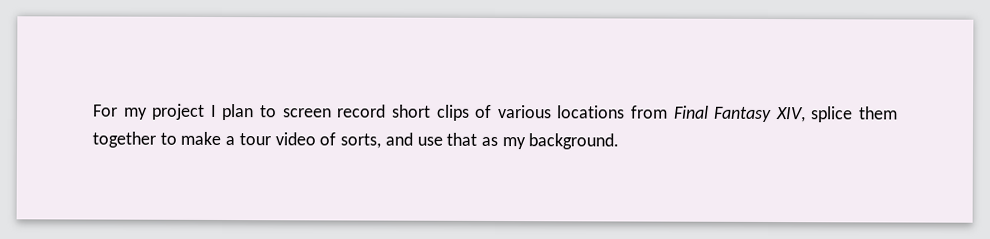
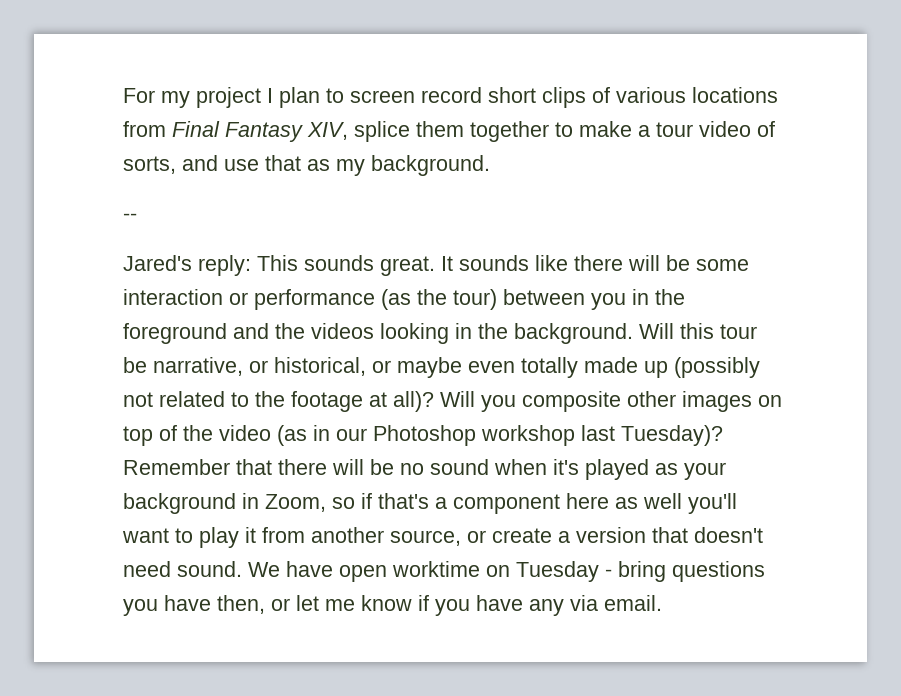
(620, 141) none -> [123,213,137,221] [123,255,749,276] [123,289,685,310] [123,323,757,344] [123,357,760,378] [123,391,782,412] [123,425,723,446] [123,459,726,480] [123,493,737,514] [122,527,763,548] [123,561,765,582] [123,595,662,616] // -- // Jared's reply: This sounds great. It sounds like there will be some interaction or performance (as the tour) between you in the foreground and the videos looking in the background. Will this tour be narrative, or historical, or maybe even totally made up (possibly not related to the footage at all)? Will you composite other images on top of the video (as in our Photoshop workshop last Tuesday)? Remember that there will be no sound when it's played as your background in Zoom, so if that's a component here as well you'll want to play it from another source, or create a version that doesn't need sound. We have open worktime on Tuesday - bring questions you have then, or let me know if you have any via email.

